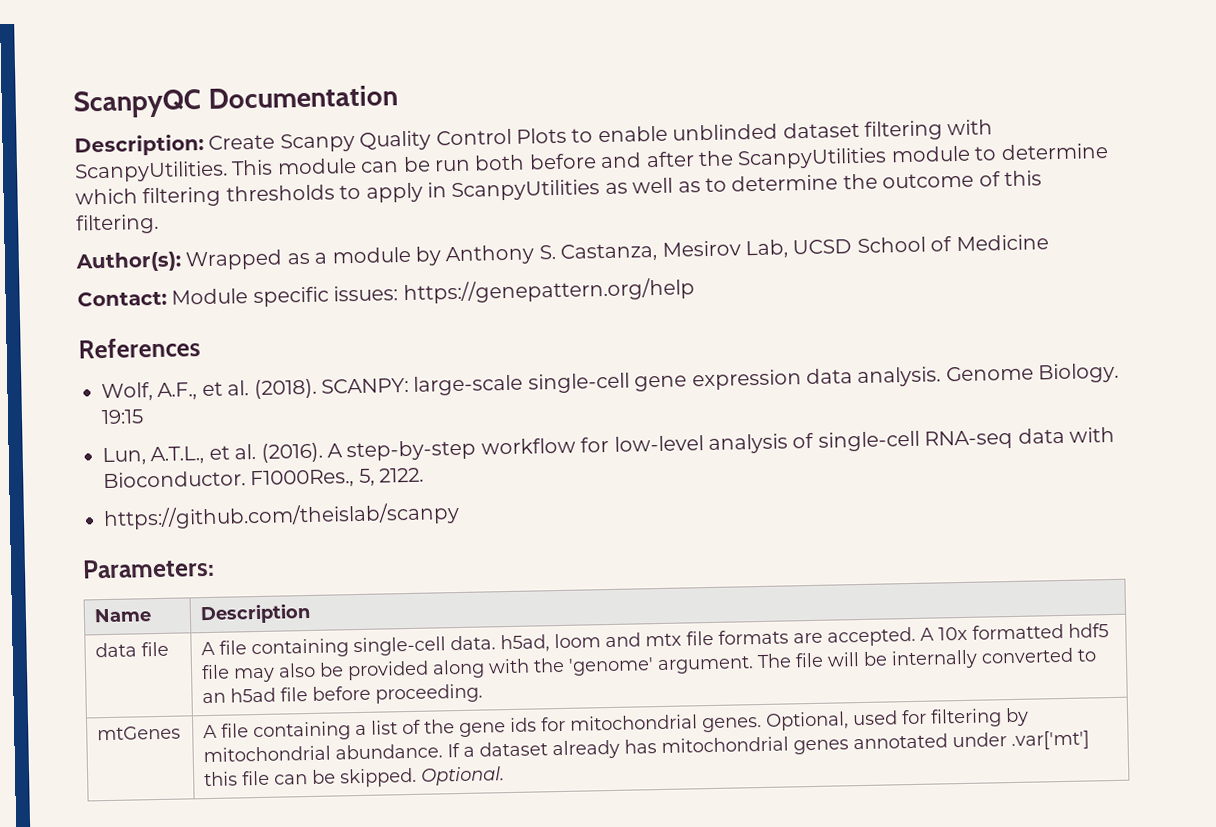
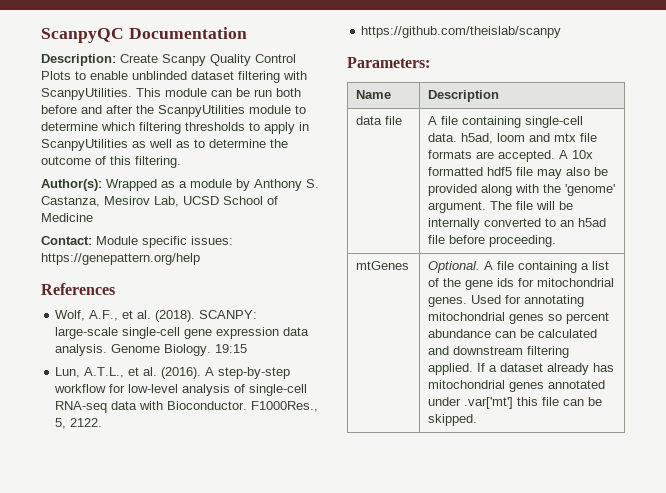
(182, 733) none -> [428,261,481,273] Optional.
[765,707,1030,731] [203,743,444,763] Optional, used for filtering by mitochondrial abundance. -> [471,295,585,307] [428,312,610,324] [428,329,598,338] [428,346,570,358] [428,363,474,375] Used for annotating mitochondrial genes so percent abundance can be calculated and downstream filtering applied.
[421,766,506,786] Optional. -> (478, 420) none

